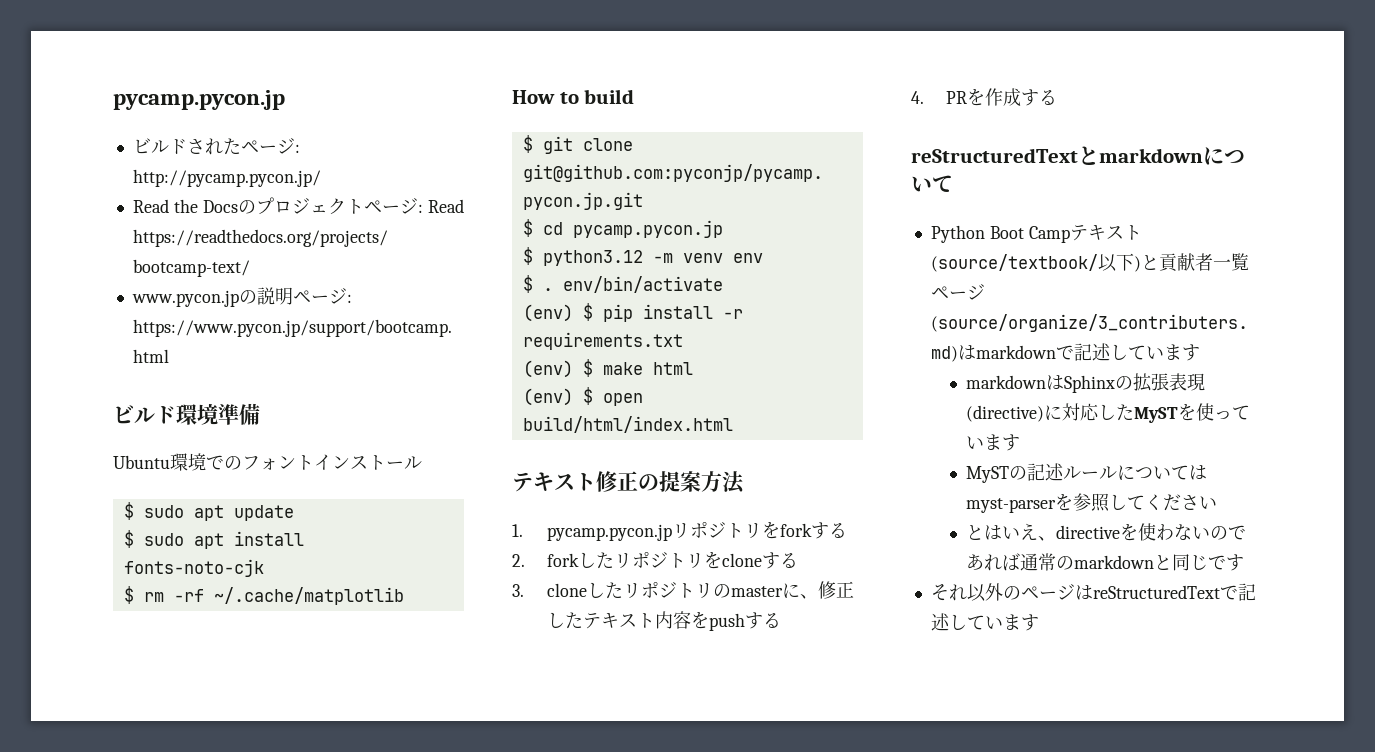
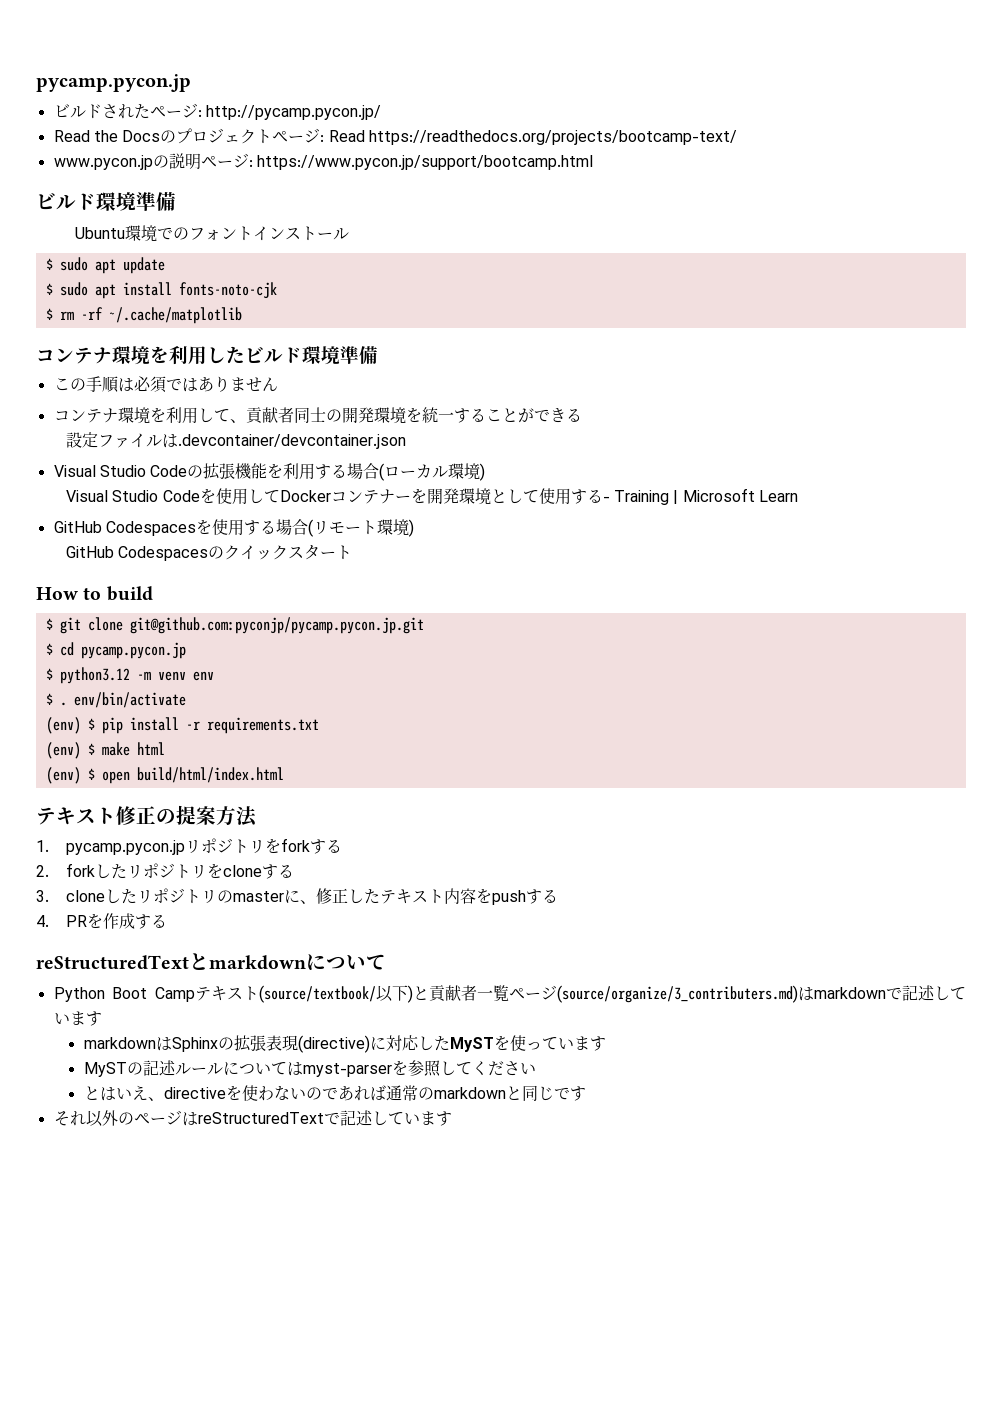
(404, 596) none -> [36,345,378,365] [53,376,278,393] [53,407,582,424] [65,432,406,449] [53,463,486,481] [65,488,798,505] [53,519,414,537] [65,544,353,561] // コンテナ環境を利用したビルド環境準備 // この手順は必須ではありません // コンテナ環境を利用して、貢献者同士の開発環境を統一することができる // 設定ファイルは.devcontainer/devcontainer.json // Visual Studio Codeの拡張機能を利用する場合(ローカル環境) // Visual Studio Codeを使用してDockerコンテナーを開発環境として使用する- Training | Microsoft Learn // GitHub Codespacesを使用する場合(リモート環境) // GitHub Codespacesのクイックスタート

